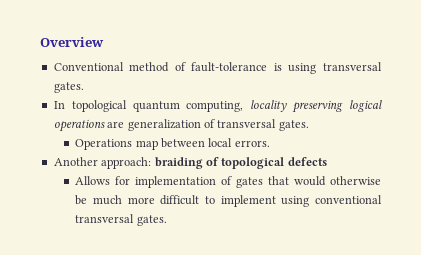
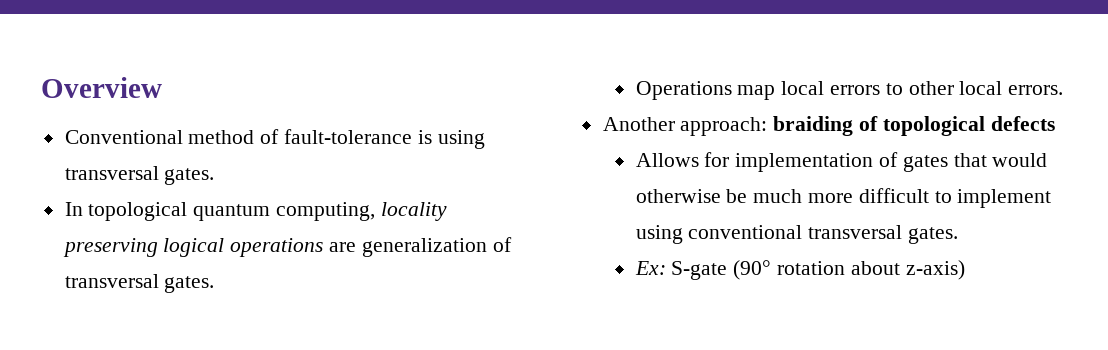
[161,138,206,148] between -> [781,81,954,95] local errors to other
(167, 220) none -> [634,260,965,280] // Ex: S-gate (90° rotation about z-axis)

